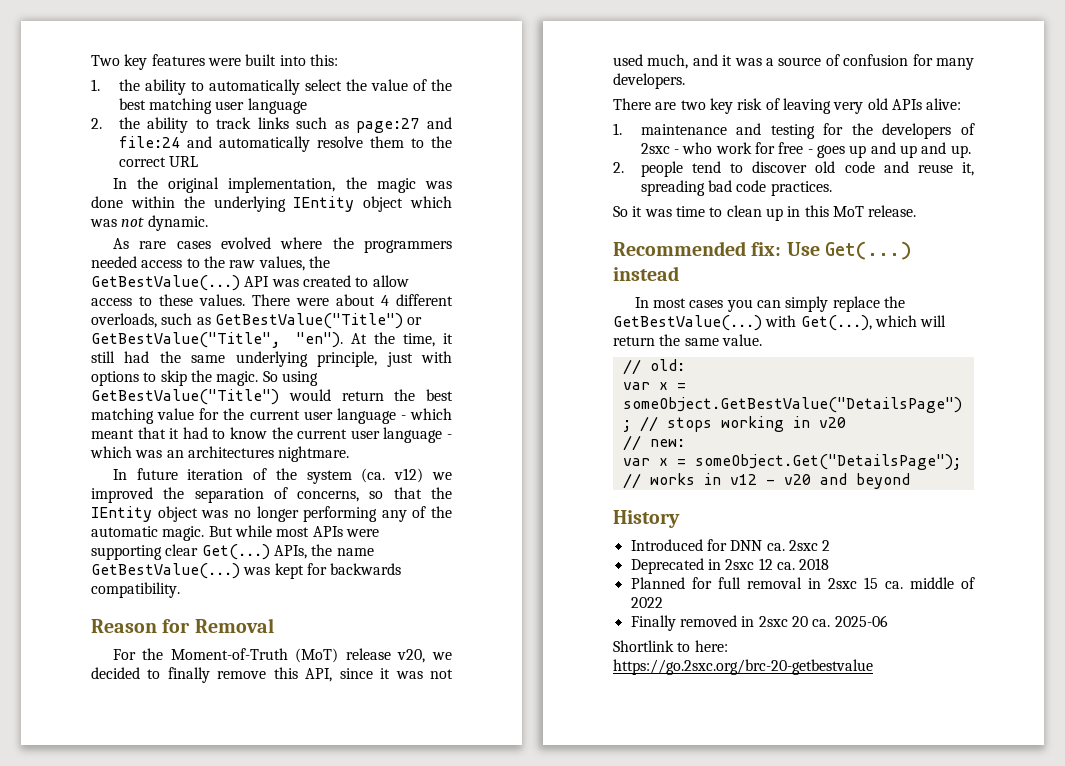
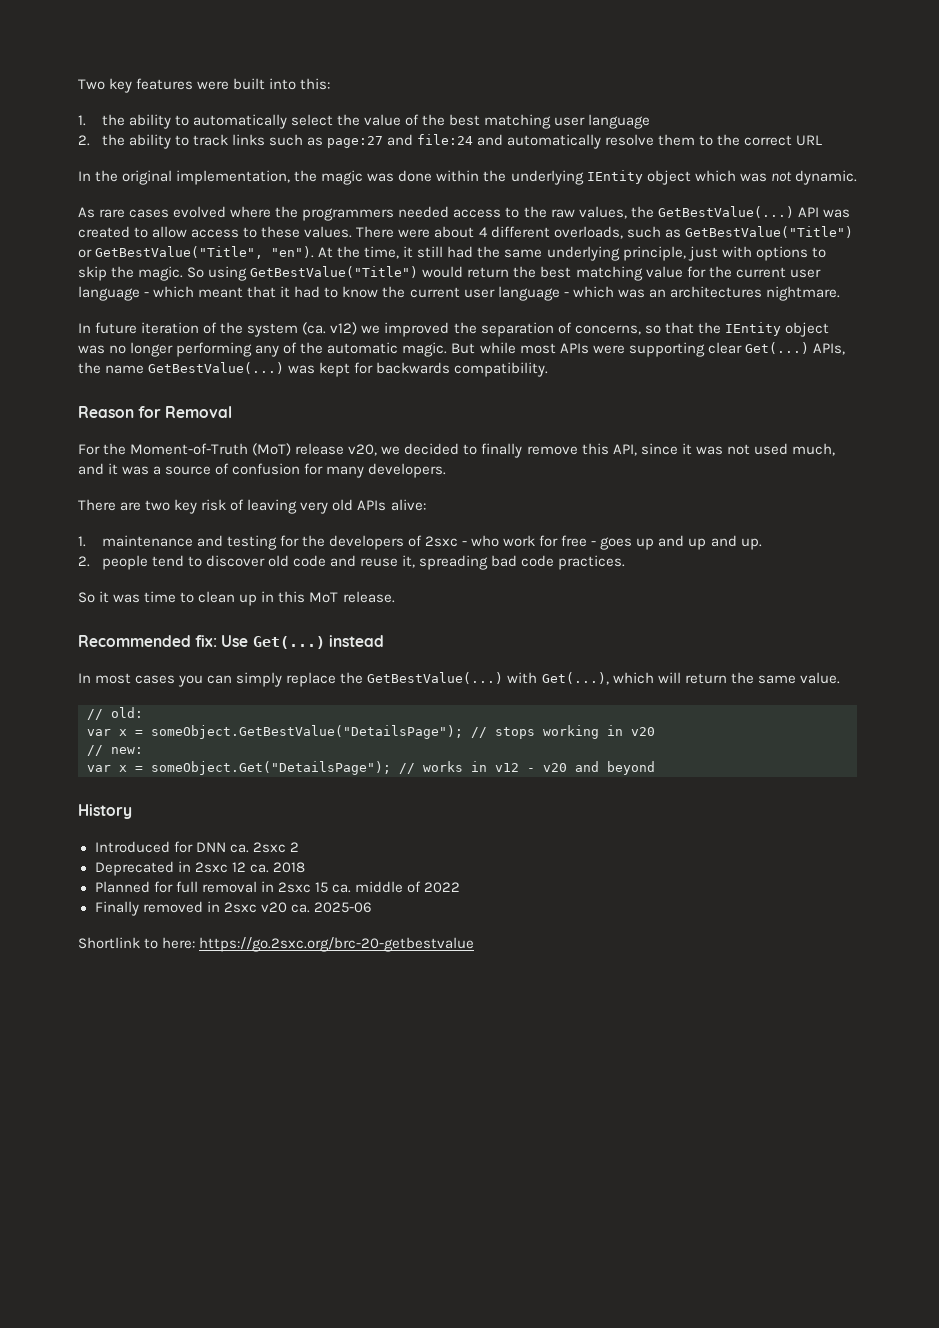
[791,616,808,627] 20 -> [260,902,287,913] v20

